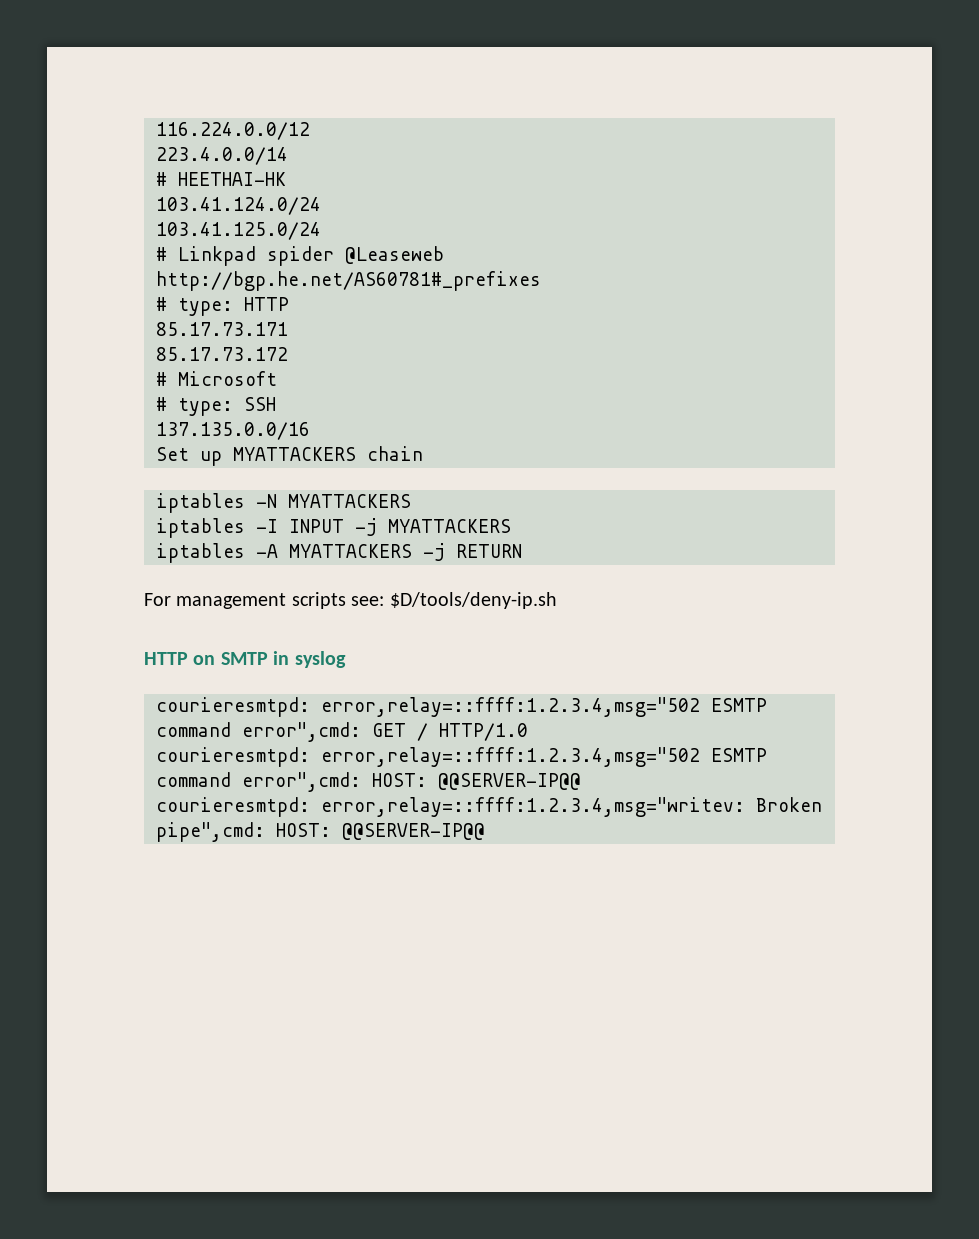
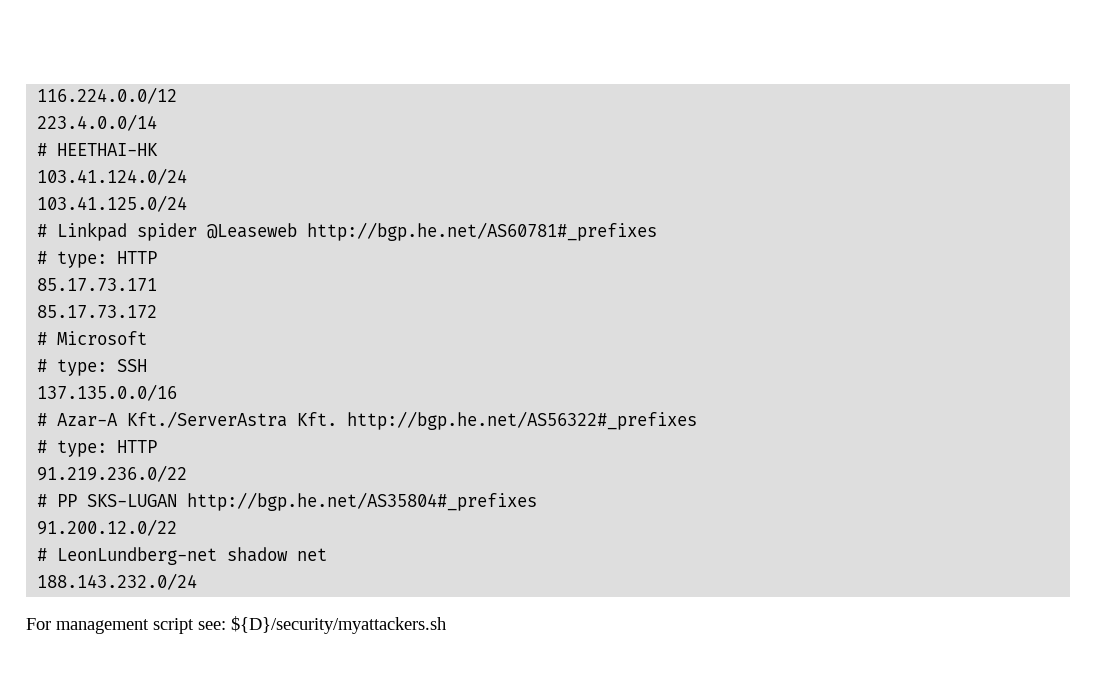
[156,446,423,466] [156,493,411,513] [156,518,511,538] [156,543,522,563] [144,592,557,609] [144,651,346,668] [156,697,767,717] [156,722,528,742] [156,747,767,767] [156,772,581,792] [156,797,822,817] [156,822,485,842] Set up MYATTACKERS chain // iptables -N MYATTACKERS // iptables -I INPUT -j MYATTACKERS // iptables -A MYATTACKERS -j RETURN // For management scripts see: $D/tools/deny-ip.sh // HTTP on SMTP in syslog // courieresmtpd: error,relay=::ffff:1.2.3.4,msg="502 ESMTP command error",cmd: GET / HTTP/1.0 // courieresmtpd: error,relay=::ffff:1.2.3.4,msg="502 ESMTP command error",cmd: HOST: @@SERVER-IP@@ // courieresmtpd: error,relay=::ffff:1.2.3.4,msg="writev: Broken pipe",cmd: HOST: @@SERVER-IP@@ -> [37,411,698,430] [37,440,158,457] [37,465,188,482] [37,492,538,511] [37,519,178,536] [37,547,328,565] [37,573,198,590] [26,616,446,634] # Azar-A Kft./ServerAstra Kft. http://bgp.he.net/AS56322#_prefixes // # type: HTTP // 91.219.236.0/22 // # PP SKS-LUGAN http://bgp.he.net/AS35804#_prefixes // 91.200.12.0/22 // # LeonLundberg-net shadow net // 188.143.232.0/24 // For management script see: ${D}/security/myattackers.sh

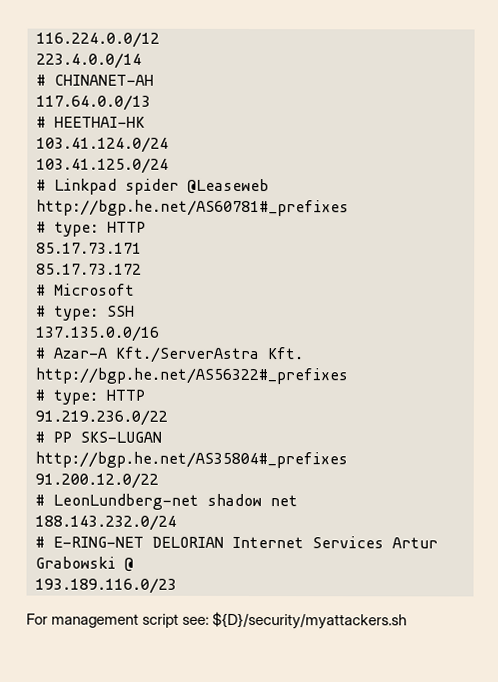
(158, 122) none -> [36,74,154,86] [36,94,151,111] // # CHINANET-AH // 117.64.0.0/13
(198, 581) none -> [35,536,438,549] [35,556,134,572] [35,577,177,594] // # E-RING-NET DELORIAN Internet Services Artur Grabowski @ // 193.189.116.0/23

